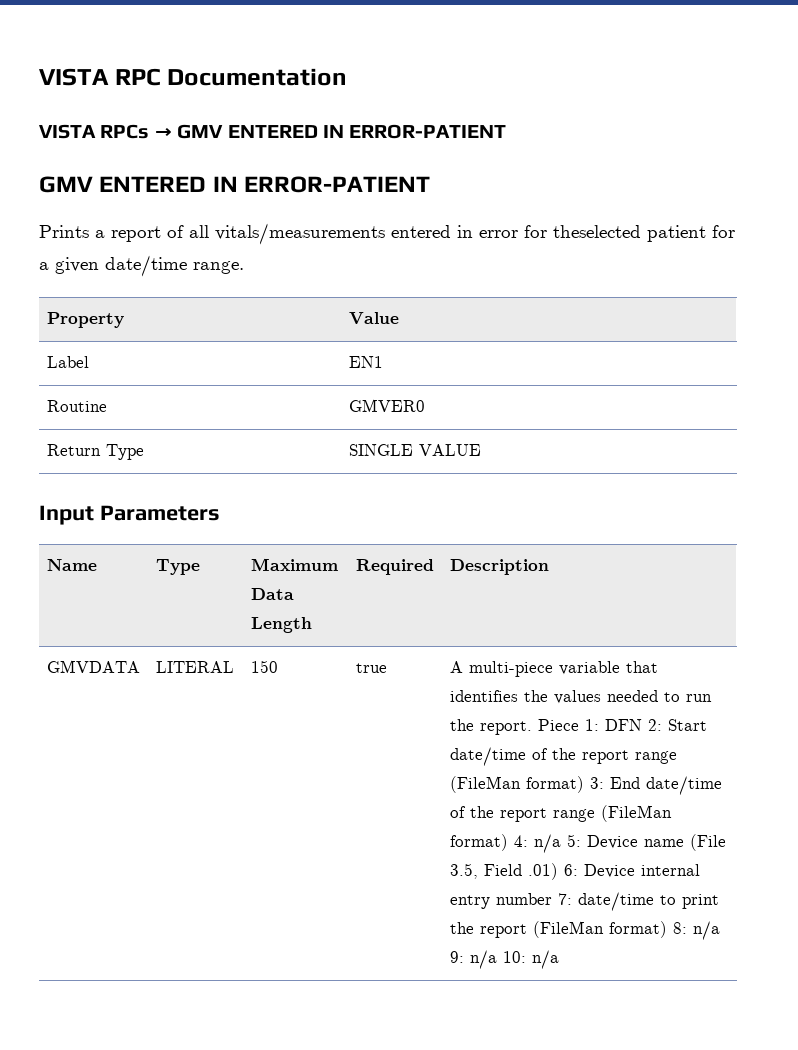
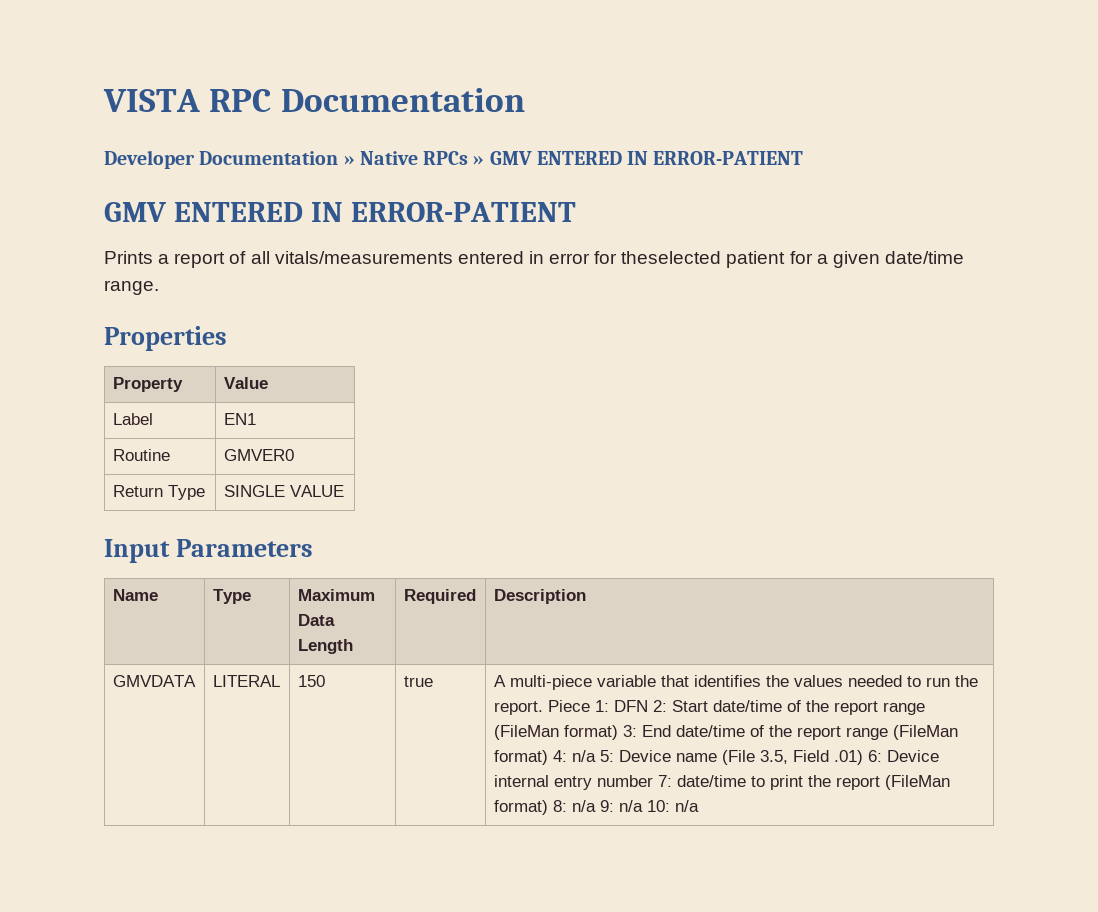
[39,124,172,139] VISTA RPCs → -> [104,150,485,169] Developer Documentation » Native RPCs »
(244, 267) none -> [104,326,227,351] // Properties

